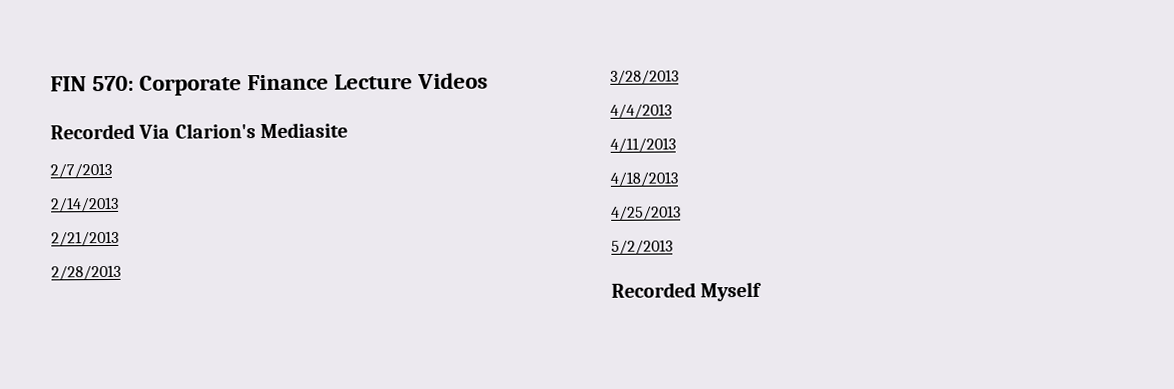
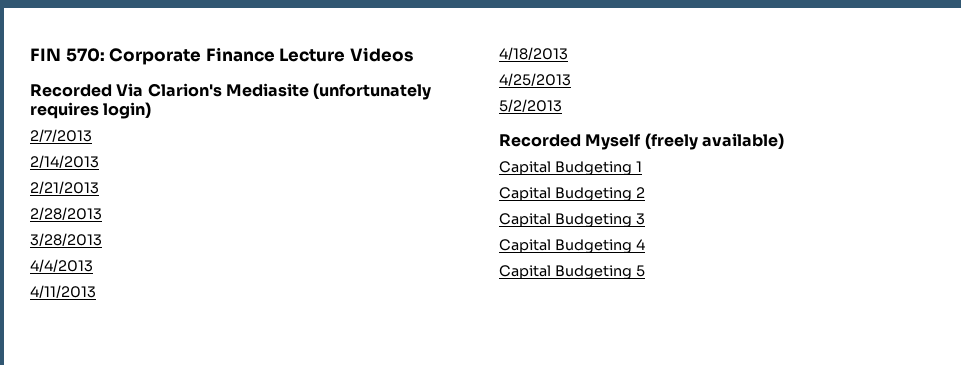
(349, 130) none -> [313,83,432,100] [30,102,152,119] (unfortunately requires login)
(763, 291) none -> [644,133,784,150] [499,161,642,176] [499,187,645,202] [499,213,645,228] [499,239,645,254] [499,265,645,280] (freely available) // Capital Budgeting 1 // Capital Budgeting 2 // Capital Budgeting 3 // Capital Budgeting 4 // Capital Budgeting 5

